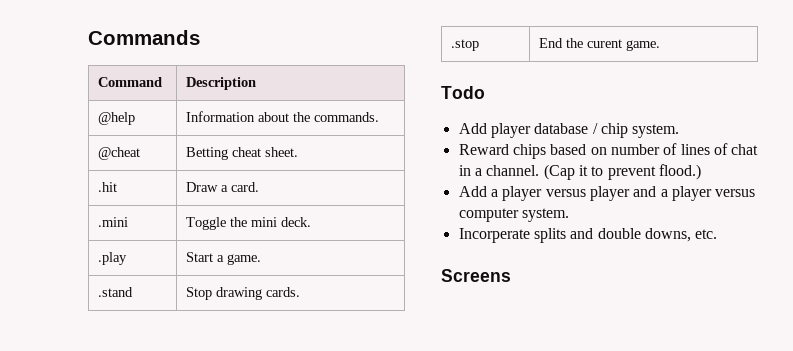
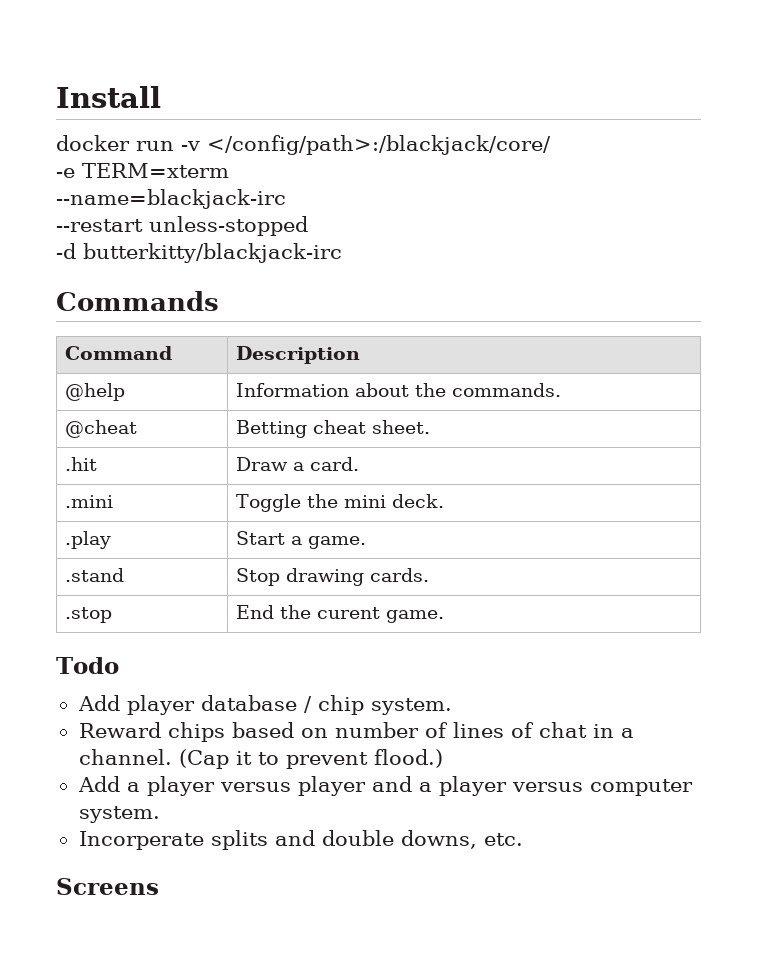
(88, 37) none -> [56,86,161,108] [56,135,551,155] [56,163,229,178] [56,189,286,209] [56,216,308,236] [56,243,342,263] Install // docker run -v </config/path>:/blackjack/core/ // -e TERM=xterm // --name=blackjack-irc // --restart unless-stopped // -d butterkitty/blackjack-irc //

